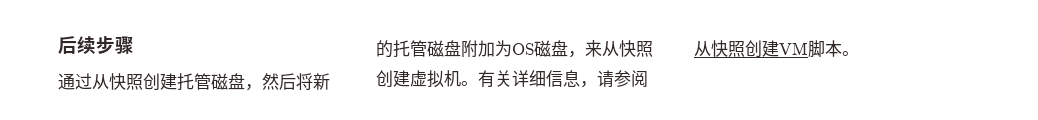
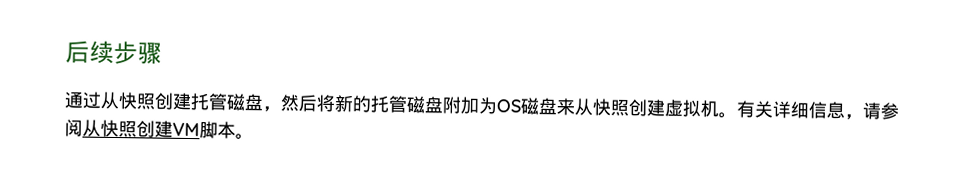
[568,51,585,58] ， -> (558, 106) none

